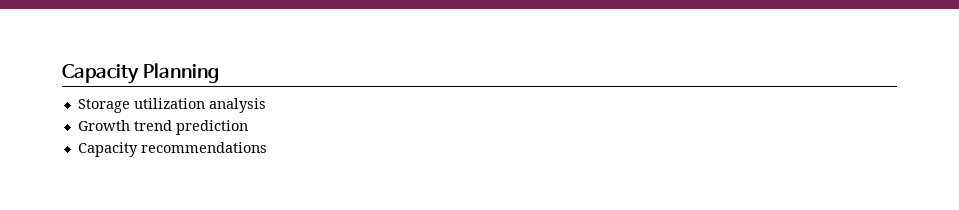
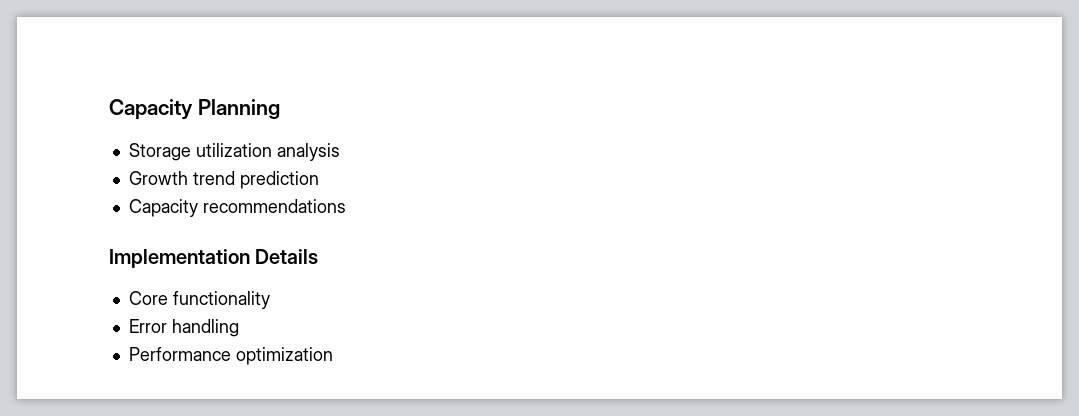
(267, 147) none -> [109,249,319,268] [128,291,270,309] [128,319,239,337] [128,347,333,365] // Implementation Details // Core functionality // Error handling // Performance optimization

